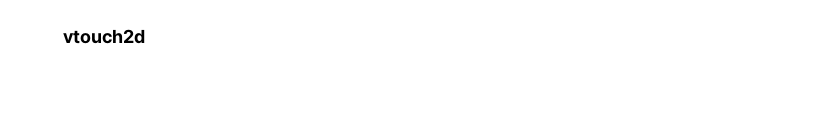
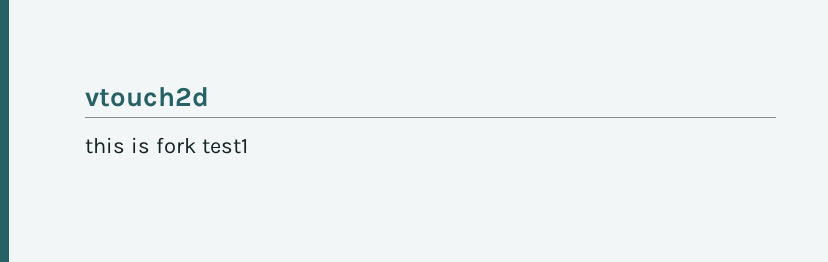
(145, 36) none -> [85,137,248,154] // this is fork test1

